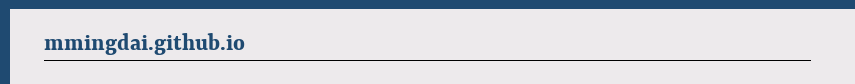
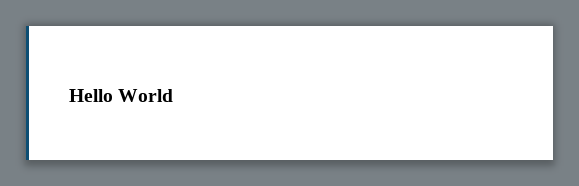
[44,33,245,55] mmingdai.github.io -> [69,89,174,102] Hello World

